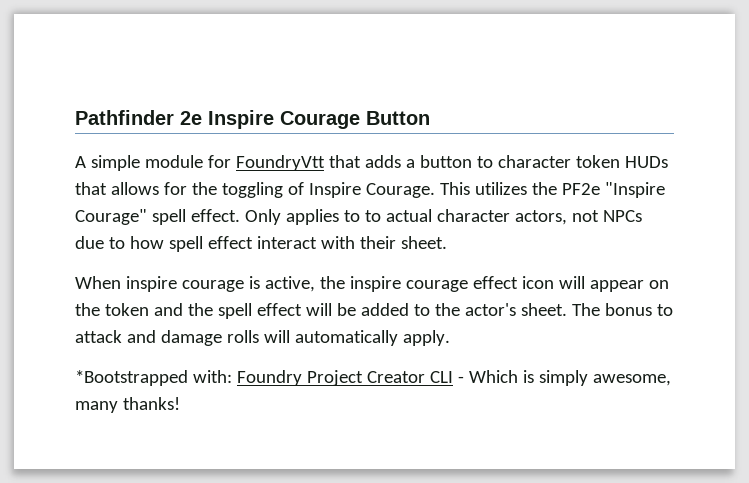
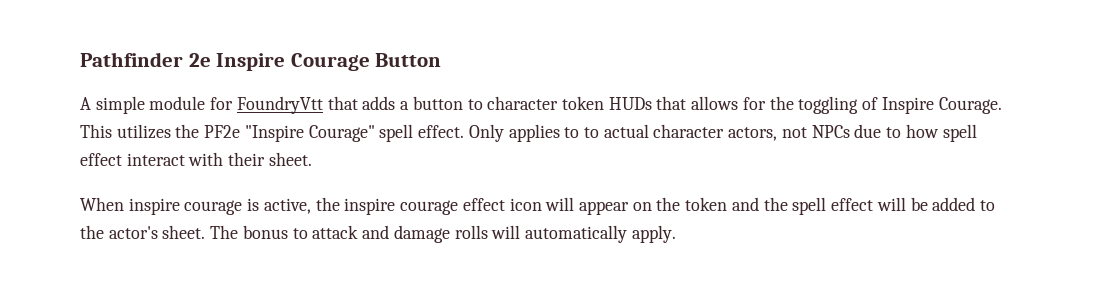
[75,370,671,386] [75,397,180,413] // *Bootstrapped with: Foundry Project Creator CLI - Which is simply awesome, many thanks! -> (676, 234) none

